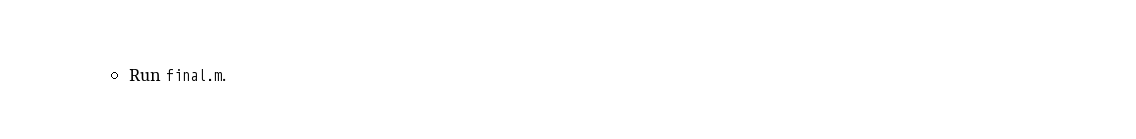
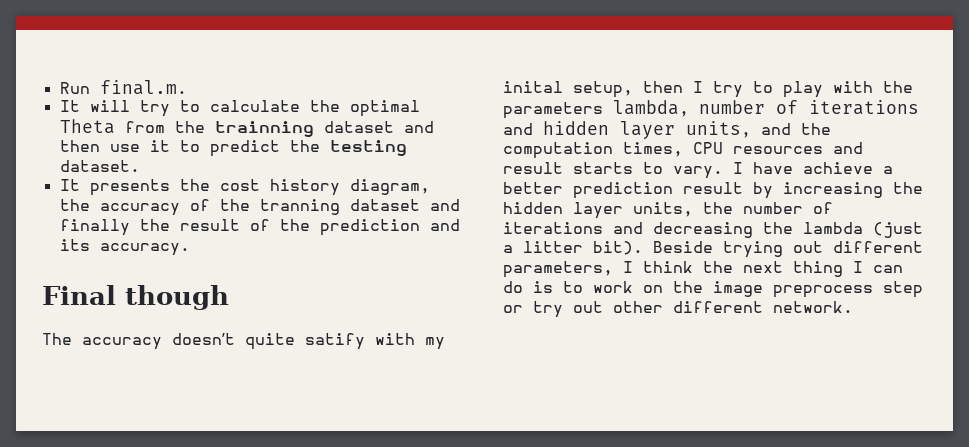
(227, 75) none -> [59,100,420,117] [59,119,434,137] [59,140,407,157] [59,160,140,172] [59,179,430,196] [59,199,460,216] [59,219,460,236] [59,239,190,256] [42,285,229,310] [42,333,445,350] [503,81,913,98] [503,100,919,119] [503,121,831,139] [503,142,863,159] [503,162,893,179] [503,182,923,199] [503,202,833,219] [503,222,923,238] [503,241,923,258] [503,261,903,278] [503,281,923,298] [503,301,853,318] // It will try to calculate the optimal Theta from the trainning dataset and then use it to predict the testing dataset. // It presents the cost history diagram, the accuracy of the tranning dataset and finally the result of the prediction and its accuracy. // Final though // The accuracy doesn’t quite satify with my inital setup, then I try to play with the parameters lambda, number of iterations and hidden layer units, and the computation times, CPU resources and result starts to vary. I have achieve a better prediction result by increasing the hidden layer units, the number of iterations and decreasing the lambda (just a litter bit). Beside trying out different parameters, I think the next thing I can do is to work on the image preprocess step or try out other different network.

